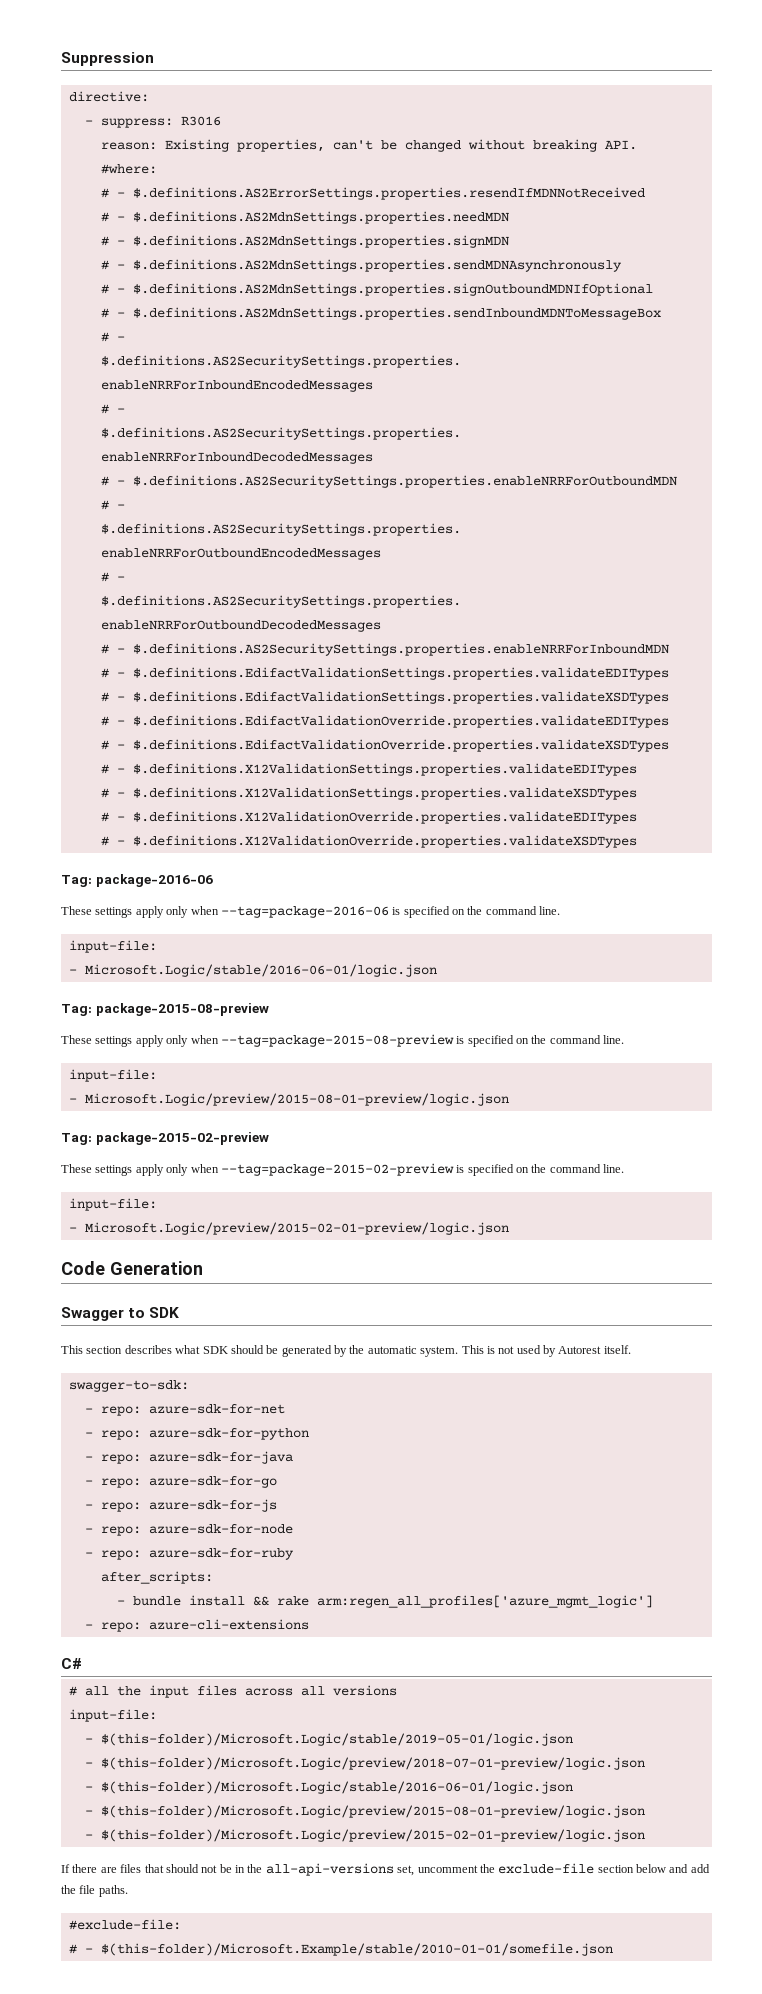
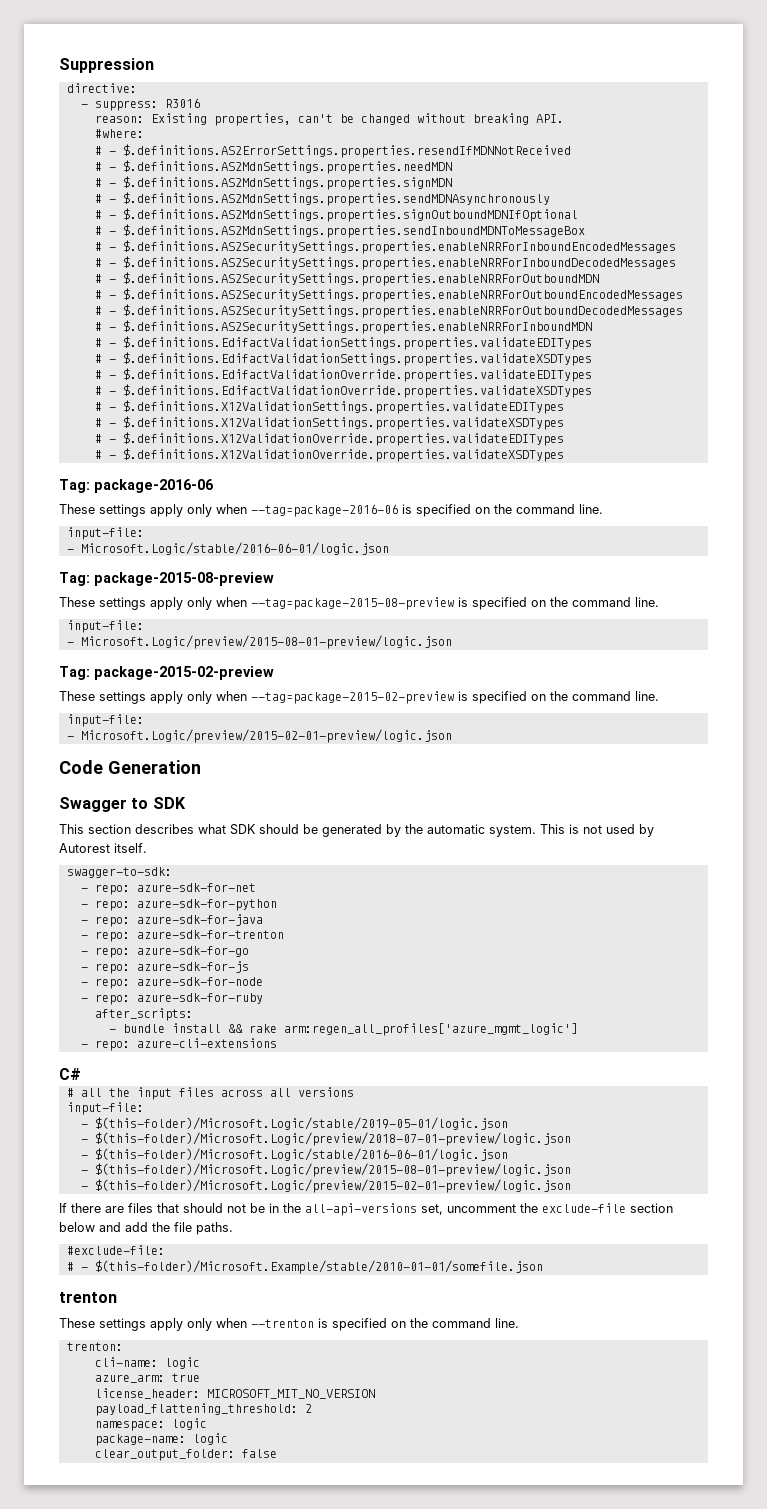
(293, 1457) none -> [80,930,284,942] // - repo: azure-sdk-for-trenton
(613, 1949) none -> [59,1292,117,1303] [59,1318,519,1331] [66,1342,123,1351] [94,1357,200,1369] [94,1373,200,1383] [94,1388,375,1399] [94,1403,312,1416] [94,1418,207,1431] [94,1433,228,1446] [94,1449,277,1461] // trenton // These settings apply only when --trenton is specified on the command line. // trenton: // cli-name: logic // azure_arm: true // license_header: MICROSOFT_MIT_NO_VERSION // payload_flattening_threshold: 2 // namespace: logic // package-name: logic // clear_output_folder: false

